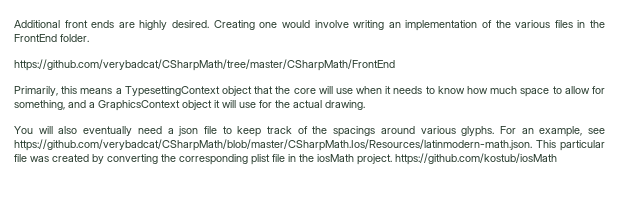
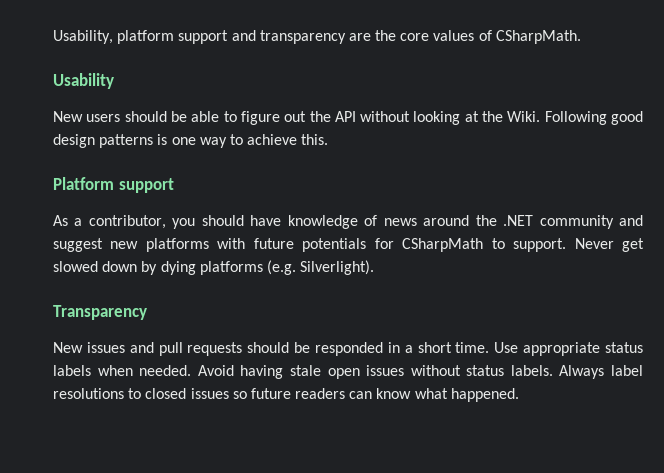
[14,20,605,31] [14,34,89,42] [14,59,395,71] [14,86,605,97] [14,100,365,111] [14,126,605,137] [14,139,605,151] [14,153,557,165] Additional front ends are highly desired. Creating one would involve writing an implementation of the various files in the FrontEnd folder. // https://github.com/verybadcat/CSharpMath/tree/master/CSharpMath/FrontEnd // Primarily, this means a TypesettingContext object that the core will use when it needs to know how much space to allow for something, and a GraphicsContext object it will use for the actual drawing. // You will also eventually need a json file to keep track of the spacings around various glyphs. For an example, see https://github.com/verybadcat/CSharpMath/blob/master/CSharpMath.Ios/Resources/latinmodern-math.json. This particular file was created by converting the corresponding plist file in the iosMath project. https://github.com/kostub/iosMath -> [53,30,581,44] [53,73,114,89] [53,111,643,125] [53,134,329,148] [53,177,174,193] [53,215,643,229] [53,238,644,252] [53,260,375,275] [53,305,147,320] [53,342,643,356] [53,365,643,379] [53,388,519,402] Usability, platform support and transparency are the core values of CSharpMath. // Usability // New users should be able to figure out the API without looking at the Wiki. Following good design patterns is one way to achieve this. // Platform support // As a contributor, you should have knowledge of news around the .NET community and suggest new platforms with future potentials for CSharpMath to support. Never get slowed down by dying platforms (e.g. Silverlight). // Transparency // New issues and pull requests should be responded in a short time. Use appropriate status labels when needed. Avoid having stale open issues without status labels. Always label resolutions to closed issues so future readers can know what happened.

